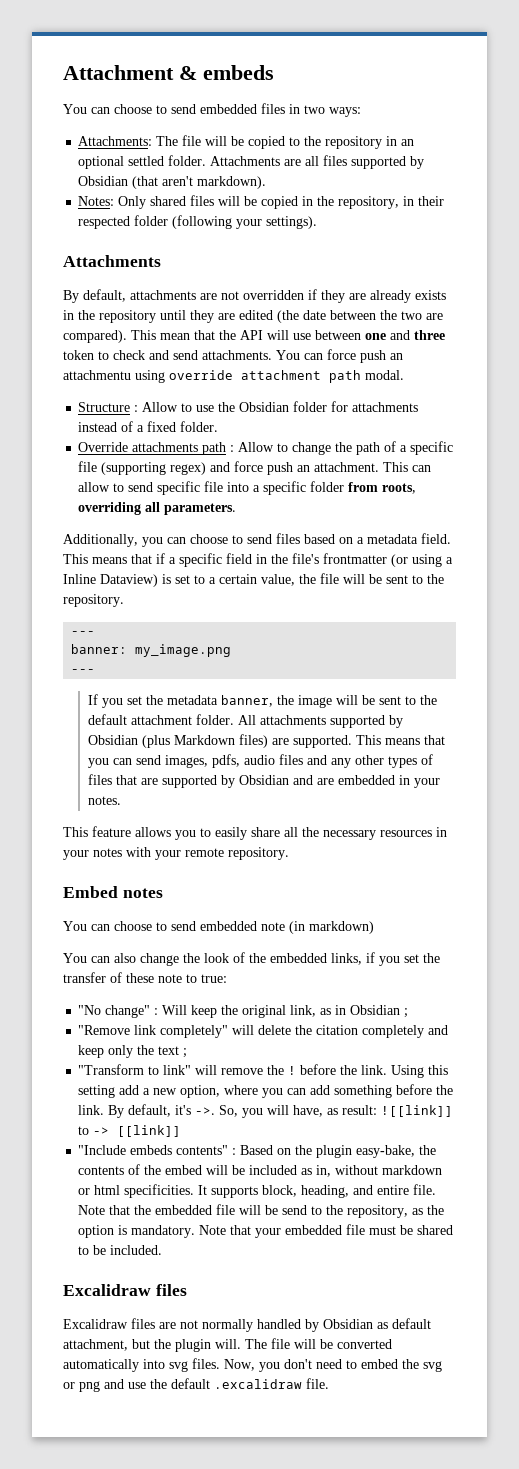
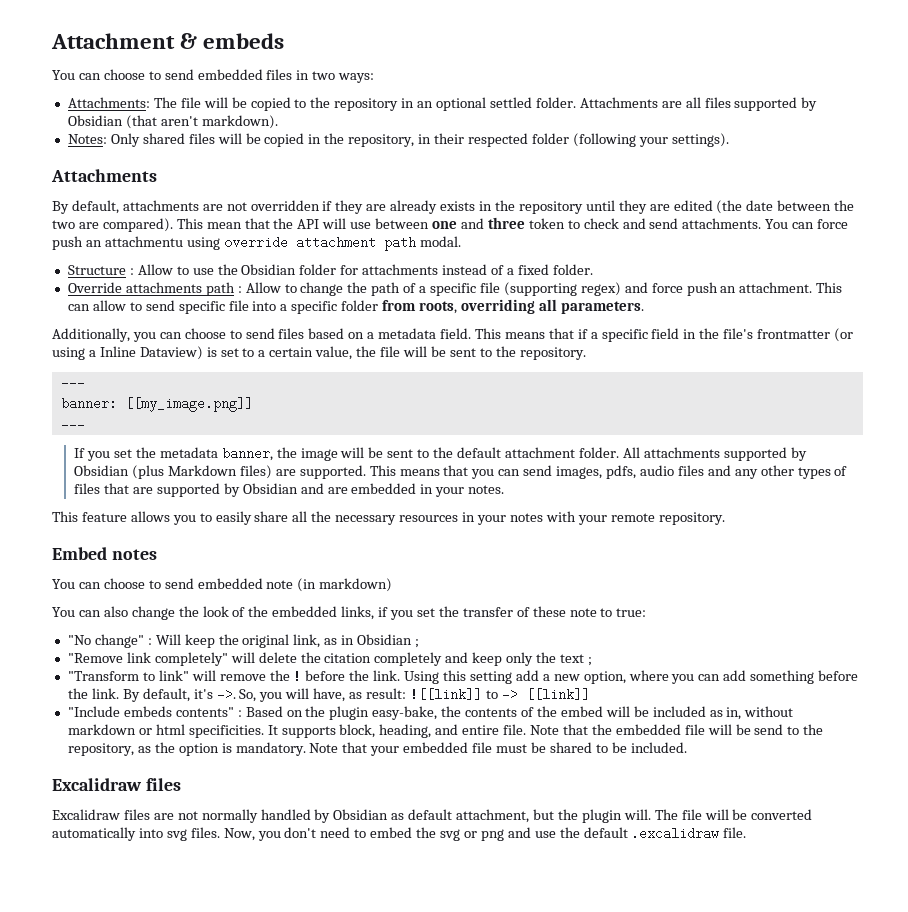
[135,644,232,657] my_image.png -> [124,397,253,412] [[my_image.png]]

